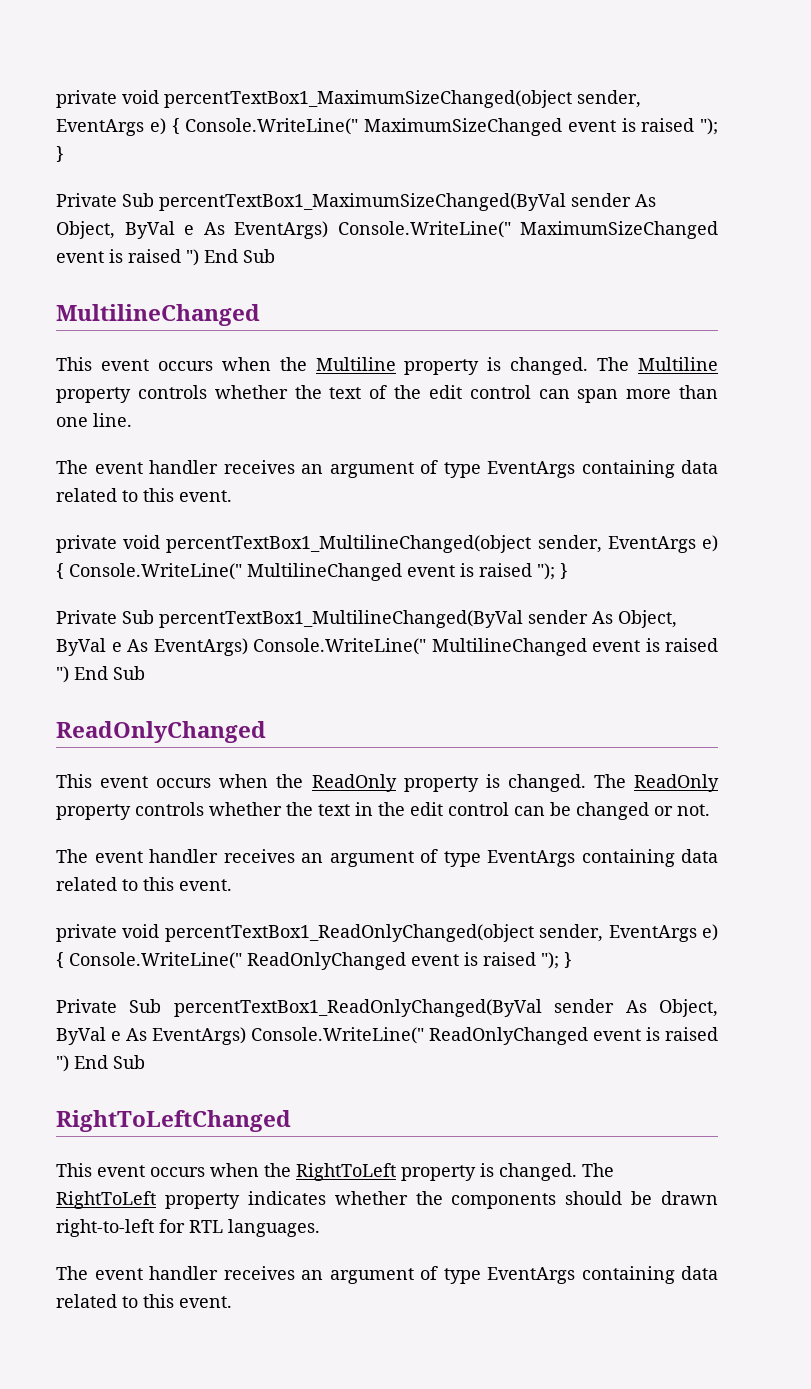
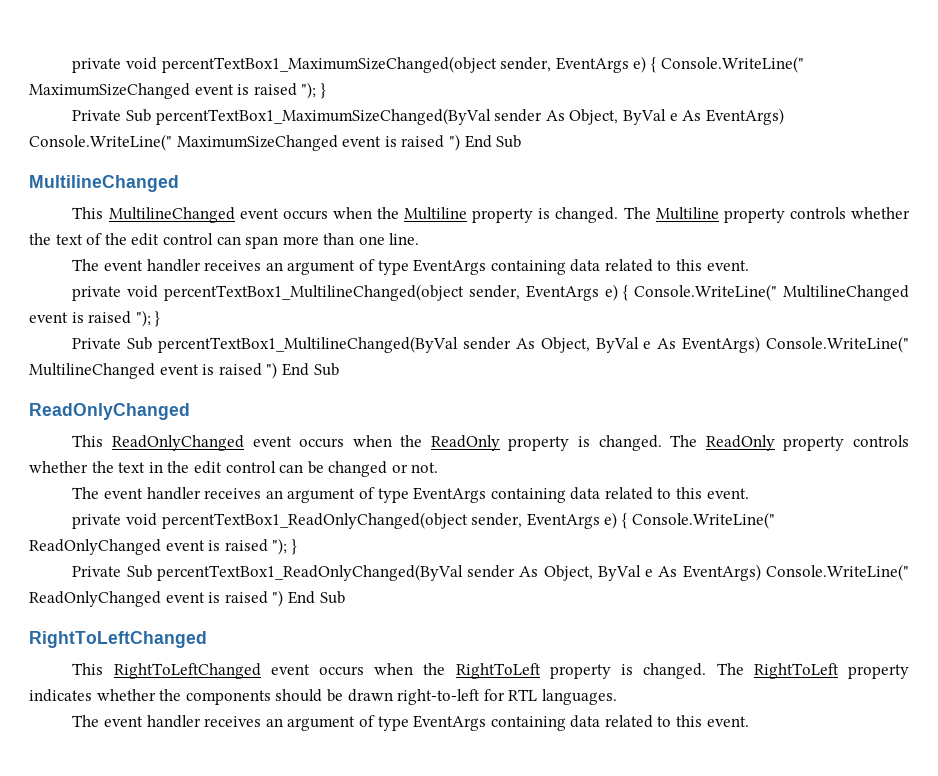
(92, 364) none -> [108,207,235,223] MultilineChanged
(92, 781) none -> [111,435,244,451] ReadOnlyChanged
(92, 1170) none -> [113,663,261,679] RightToLeftChanged

